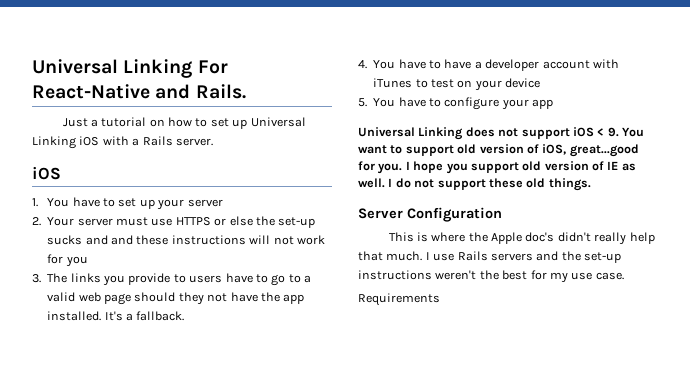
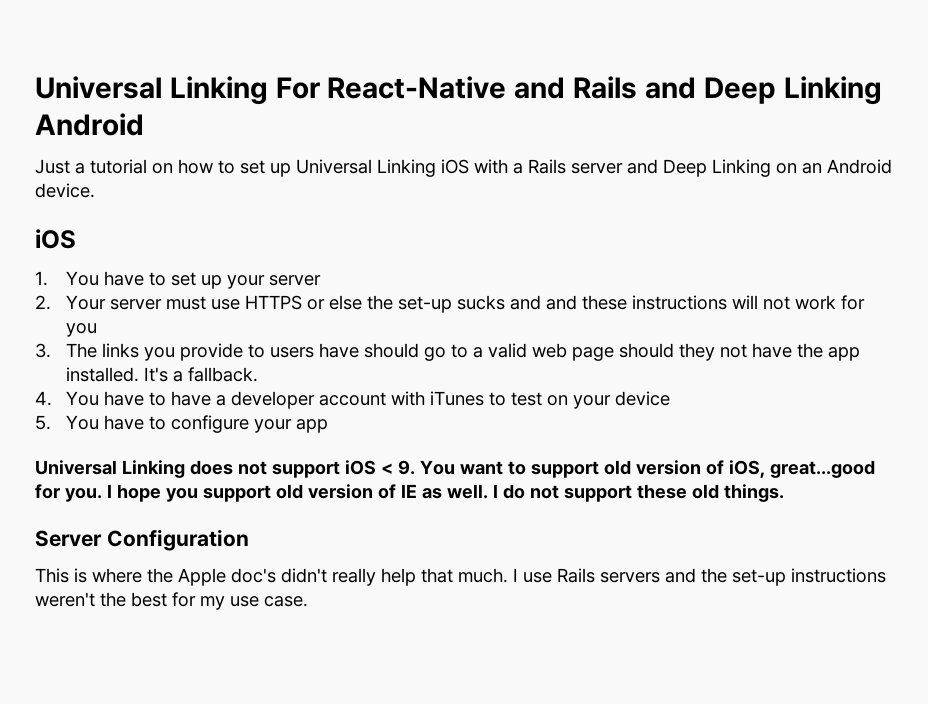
[195,84,246,99] Rails. -> [573,76,882,105] [35,113,144,136] Rails and Deep Linking Android
[175,138,213,146] server. -> [571,159,892,177] [35,183,95,198] server and Deep Linking on an Android device.
[255,274,268,283] to -> [364,343,420,358] should
[358,293,440,306] // Requirements -> (308, 601) none

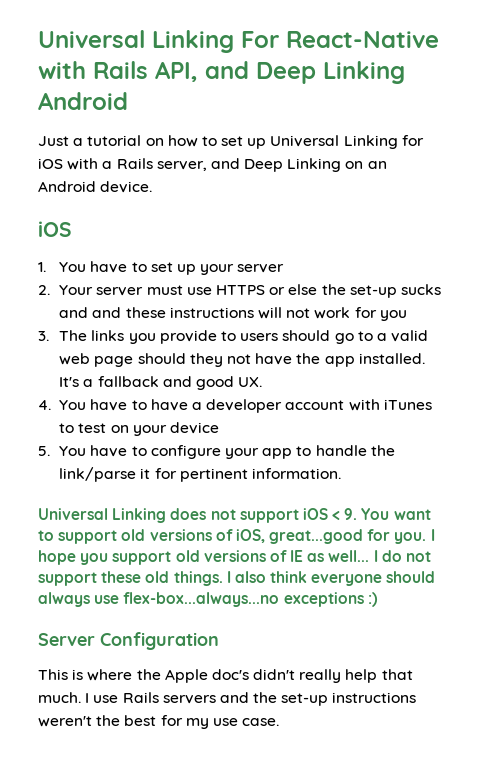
[514,76,638,99] and Rails -> [38,61,198,82] with Rails API,
(436, 168) none -> [401,135,424,146] for
[571,163,623,174] server -> [156,161,207,171] server,
[319,343,360,358] have -> (279, 337) none
[188,367,259,382] fallback. -> [97,376,263,390] fallback and good UX.
(329, 426) none -> [296,445,395,456] [59,467,341,482] to handle the link/parse it for pertinent information.
[635,460,701,475] version -> [149,529,212,541] versions
[307,484,373,499] version -> [203,550,266,562] versions
[446,484,488,499] well. -> [328,550,370,562] well...
(784, 493) none -> [226,571,436,586] [38,592,378,607] I also think everyone should always use flex-box...always...no exceptions :)

